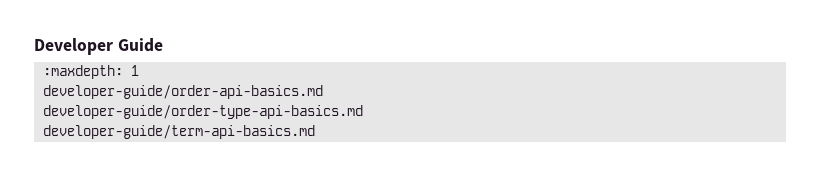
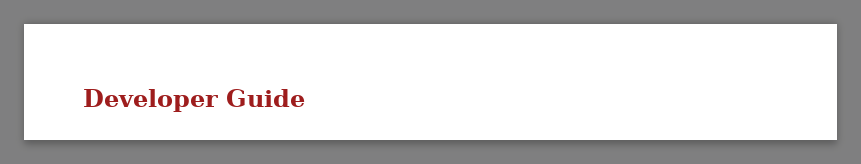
[43,65,139,79] [43,85,323,99] [43,105,363,119] [43,125,315,139] // :maxdepth: 1 // developer-guide/order-api-basics.md // developer-guide/order-type-api-basics.md // developer-guide/term-api-basics.md -> (305, 98) none

